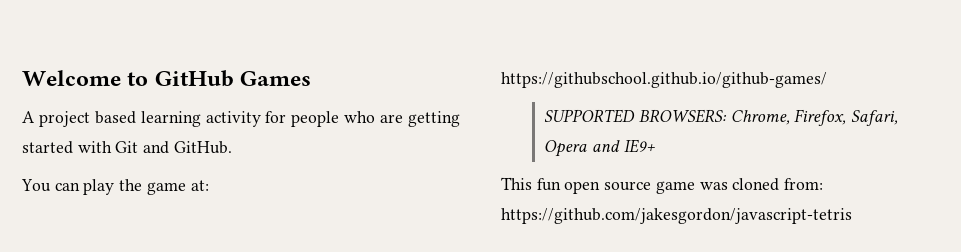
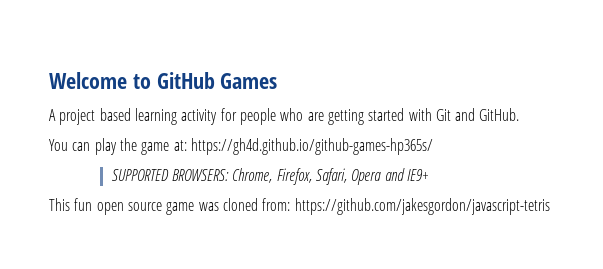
[501,72,827,88] https://githubschool.github.io/github-games/ -> [190,138,433,155] https://gh4d.github.io/github-games-hp365s/

